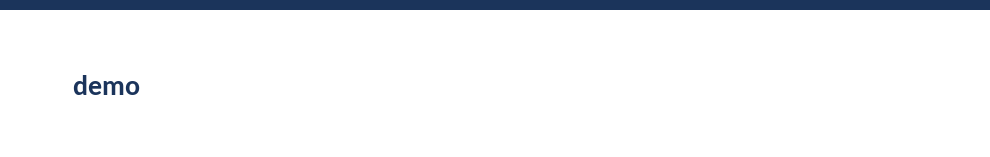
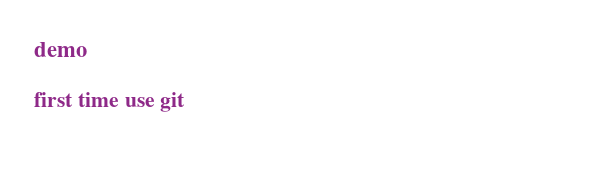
(140, 85) none -> [34,92,186,112] // first time use git

